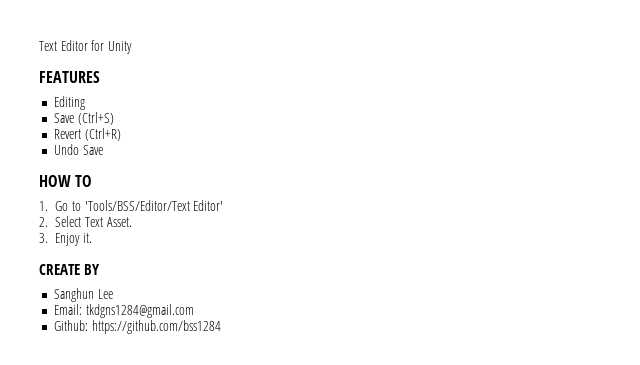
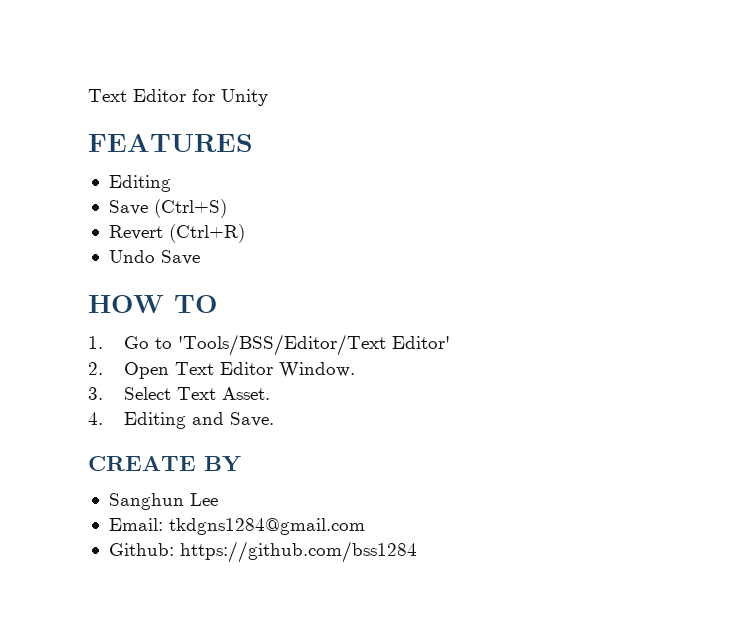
(48, 222) none -> [124,362,356,379] [88,387,103,400] Open Text Editor Window. // 3.
[39,233,92,246] 3. Enjoy it. -> [88,412,275,429] 4. Editing and Save.

